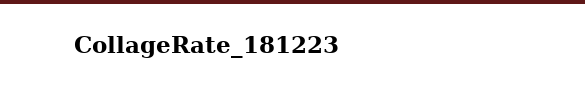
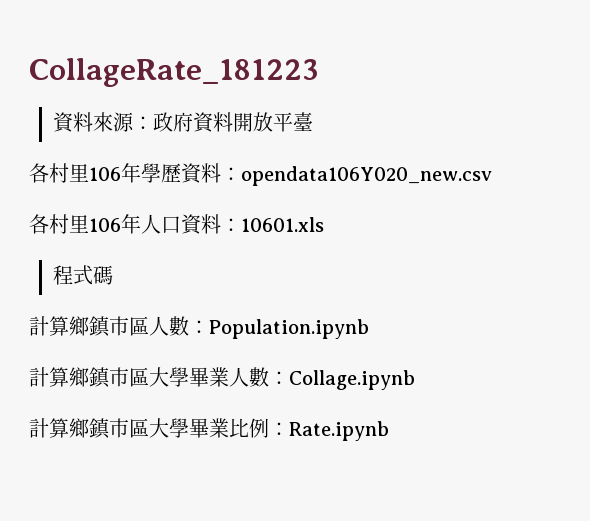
(339, 47) none -> [52,112,313,133] [29,163,492,186] [29,214,324,235] [52,265,113,285] [29,316,369,339] [29,367,415,390] [29,418,389,441] // 資料來源：政府資料開放平臺 // 各村里106年學歷資料：opendata106Y020_new.csv // 各村里106年人口資料：10601.xls // 程式碼 // 計算鄉鎮市區人數：Population.ipynb // 計算鄉鎮市區大學畢業人數：Collage.ipynb // 計算鄉鎮市區大學畢業比例：Rate.ipynb

